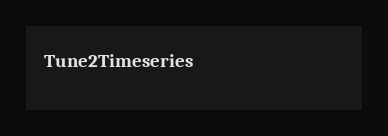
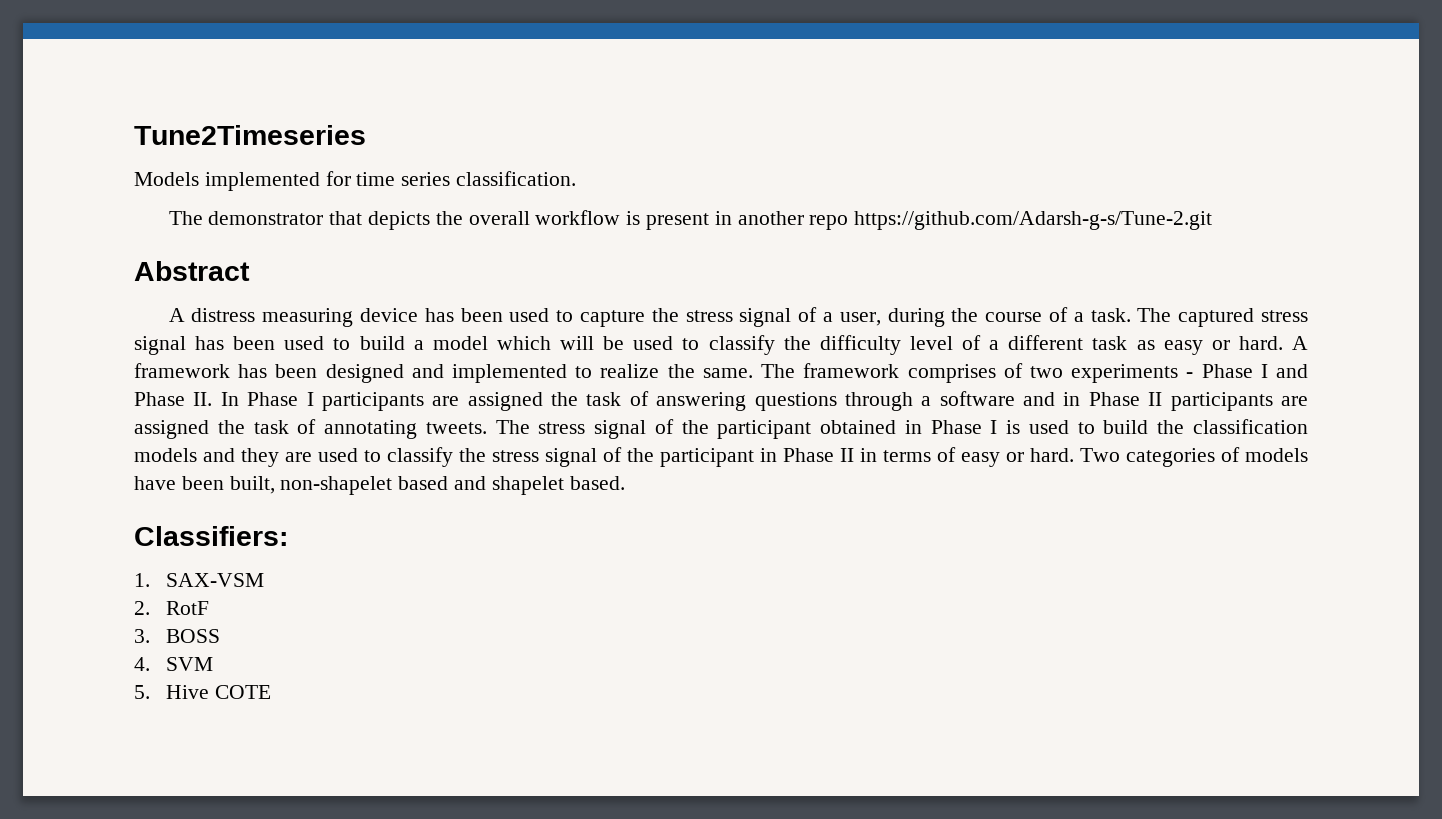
(193, 60) none -> [134,171,577,191] [168,210,1213,230] [134,261,250,281] [168,307,1308,327] [134,335,1308,355] [134,363,1308,383] [134,391,1309,411] [134,419,1309,439] [134,447,1308,467] [134,476,625,495] [134,526,288,546] [134,573,264,587] [134,601,209,615] [134,629,220,643] [134,657,213,671] [134,685,271,699] // Models implemented for time series classification. // The demonstrator that depicts the overall workflow is present in another repo https://github.com/Adarsh-g-s/Tune-2.git // Abstract // A distress measuring device has been used to capture the stress signal of a user, during the course of a task. The captured stress signal has been used to build a model which will be used to classify the difficulty level of a different task as easy or hard. A framework has been designed and implemented to realize the same. The framework comprises of two experiments - Phase I and Phase II. In Phase I participants are assigned the task of answering questions through a software and in Phase II participants are assigned the task of annotating tweets. The stress signal of the participant obtained in Phase I is used to build the classification models and they are used to classify the stress signal of the participant in Phase II in terms of easy or hard. Two categories of models have been built, non-shapelet based and shapelet based. // Classifiers: // 1. SAX-VSM // 2. RotF // 3. BOSS // 4. SVM // 5. Hive COTE

